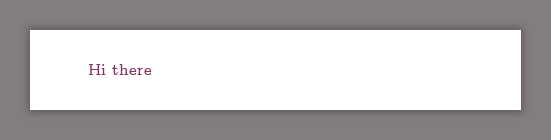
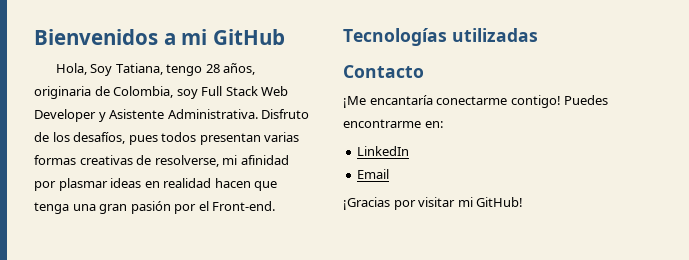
[88,64,152,75] Hi there -> [34,29,285,45] [55,63,256,76] [34,86,289,99] [34,109,310,122] [34,132,300,145] [34,155,289,167] [34,178,278,191] [34,201,276,214] [343,28,538,46] [343,65,424,78] [343,95,609,108] [343,119,443,128] [357,146,410,156] [357,169,390,179] [343,197,524,210] Bienvenidos a mi GitHub // Hola, Soy Tatiana, tengo 28 años, originaria de Colombia, soy Full Stack Web Developer y Asistente Administrativa. Disfruto de los desafíos, pues todos presentan varias formas creativas de resolverse, mi afinidad por plasmar ideas en realidad hacen que tenga una gran pasión por el Front-end. // Tecnologías utilizadas // Contacto // ¡Me encantaría conectarme contigo! Puedes encontrarme en: // LinkedIn // Email // ¡Gracias por visitar mi GitHub!

